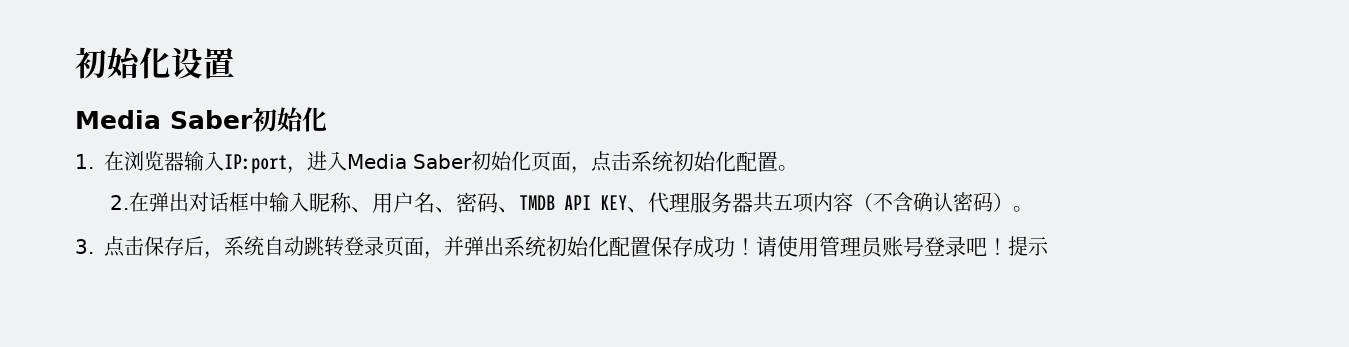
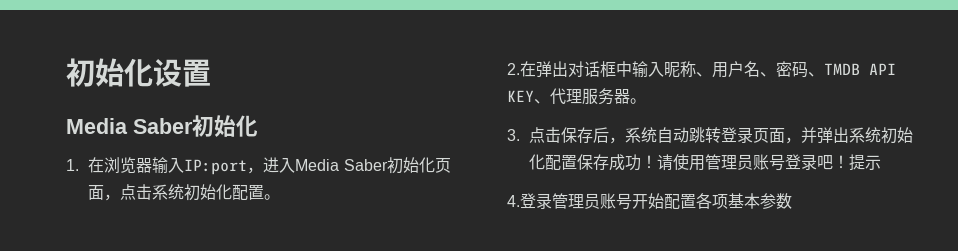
[753,192,1014,213] 共五项内容（不含确认密码） -> (630, 96) none
(1049, 246) none -> [507,193,792,210] // 4.登录管理员账号开始配置各项基本参数

